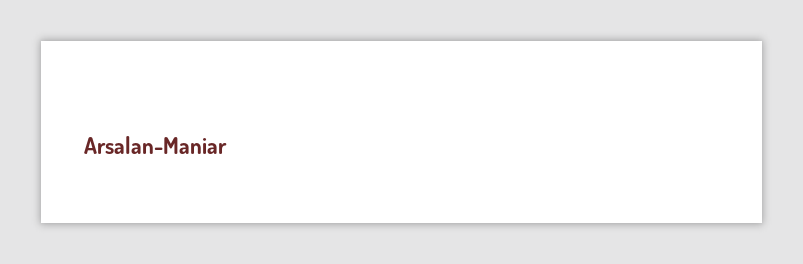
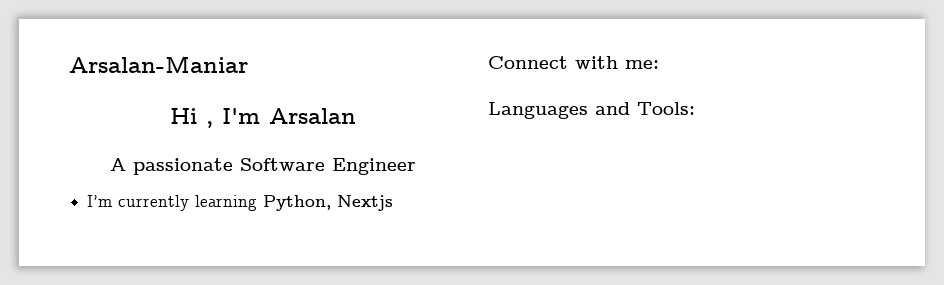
(227, 145) none -> [169,108,356,128] [109,158,416,175] [87,195,394,211] [488,56,659,69] [488,102,695,119] // Hi , I'm Arsalan // A passionate Software Engineer // I’m currently learning Python, Nextjs // Connect with me: // Languages and Tools:

